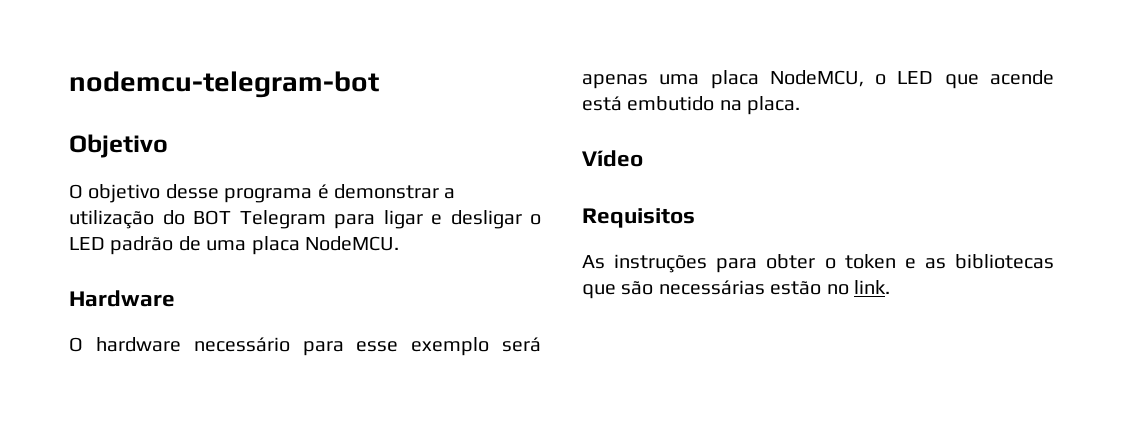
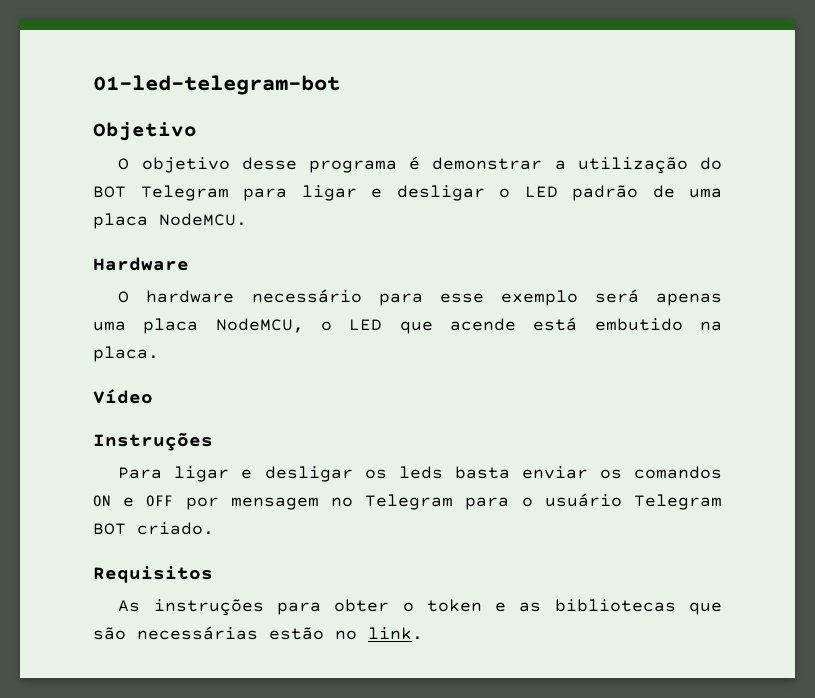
[69,71,379,98] nodemcu-telegram-bot -> [93,75,340,95] 01-led-telegram-bot
(643, 158) none -> [93,432,213,451] [118,466,722,482] [93,493,722,510] [93,522,214,535] // Instruções // Para ligar e desligar os leds basta enviar os comandos ON e OFF por mensagem no Telegram para o usuário Telegram BOT criado.

